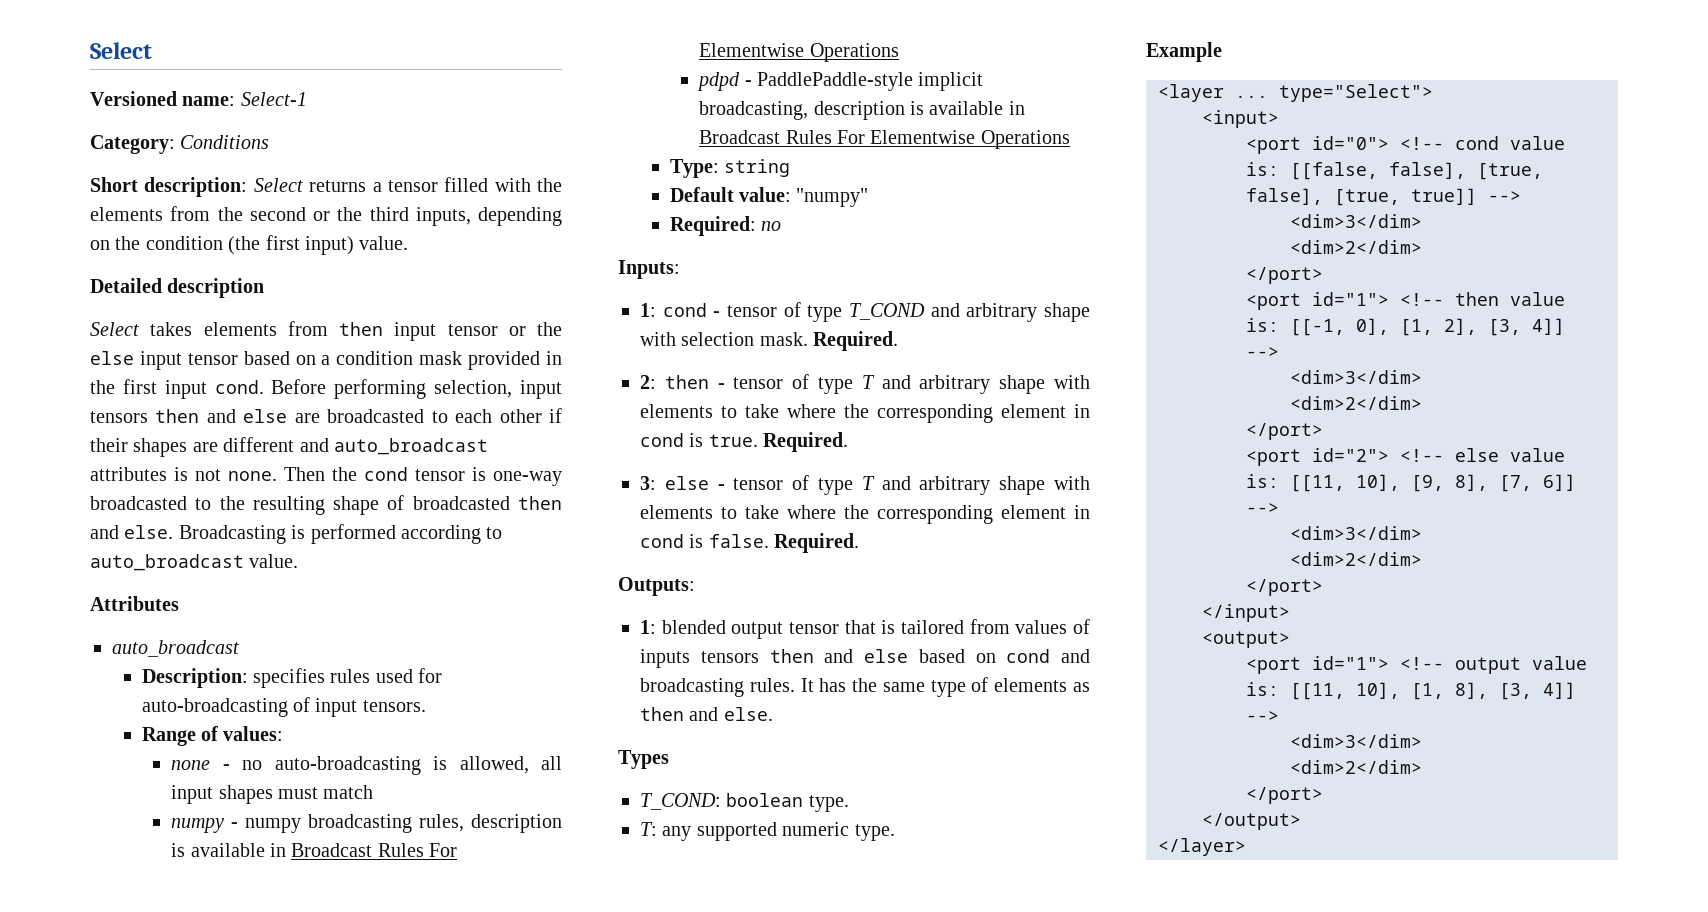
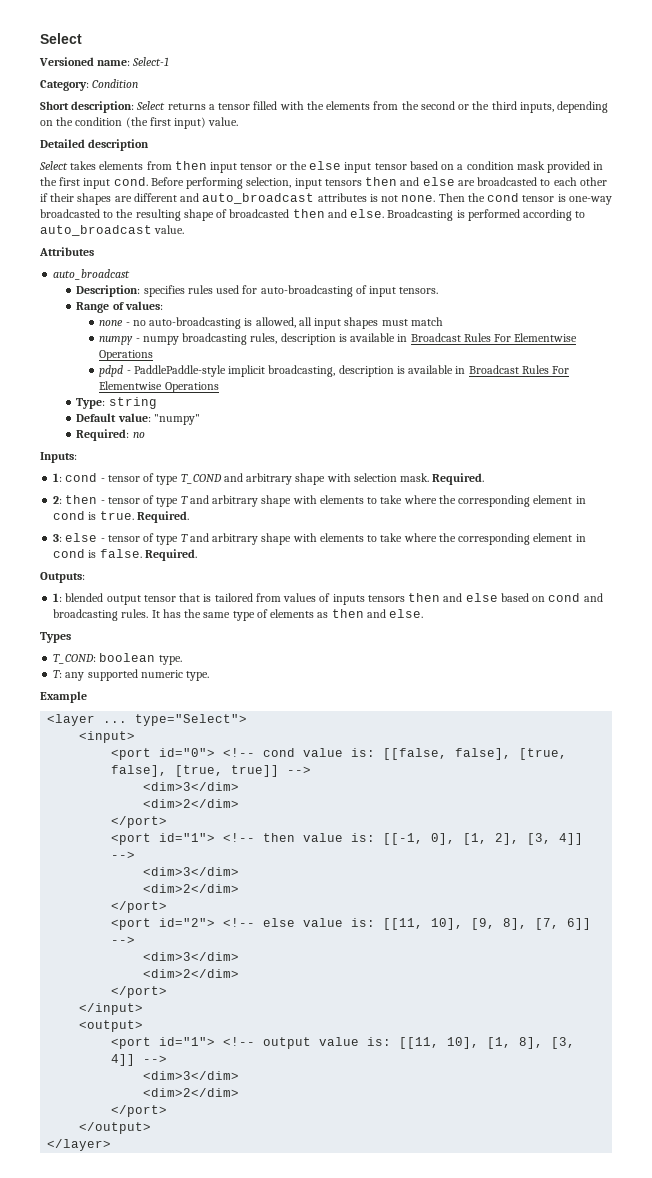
[180,135,270,149] Conditions -> [92,79,139,88] Condition

